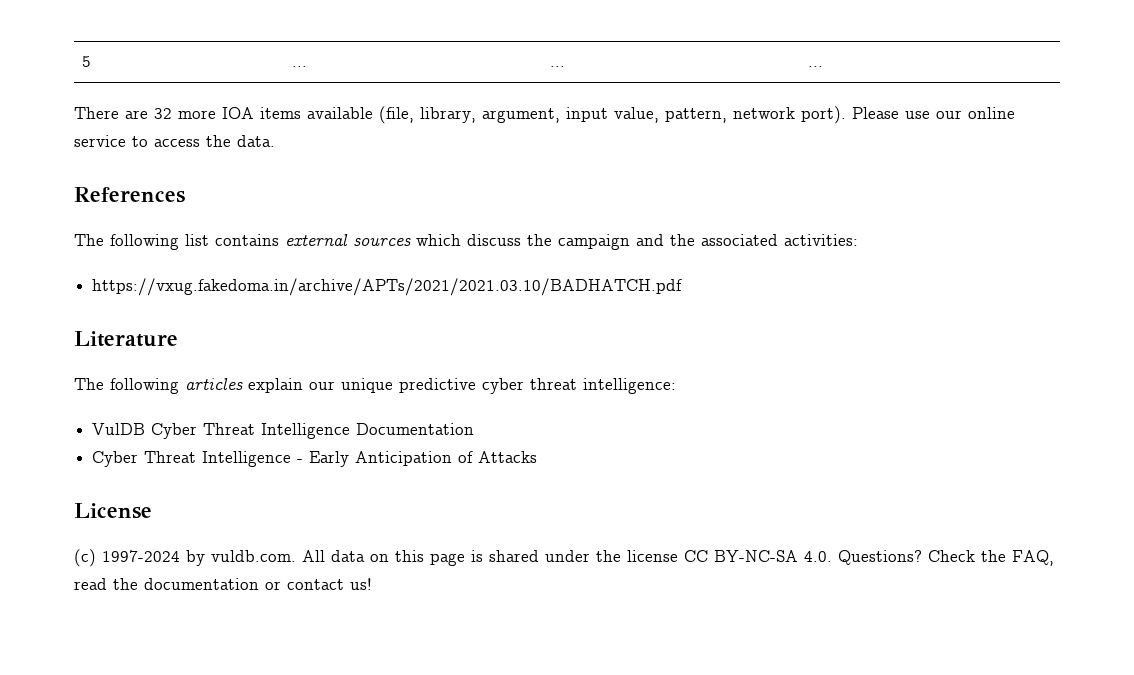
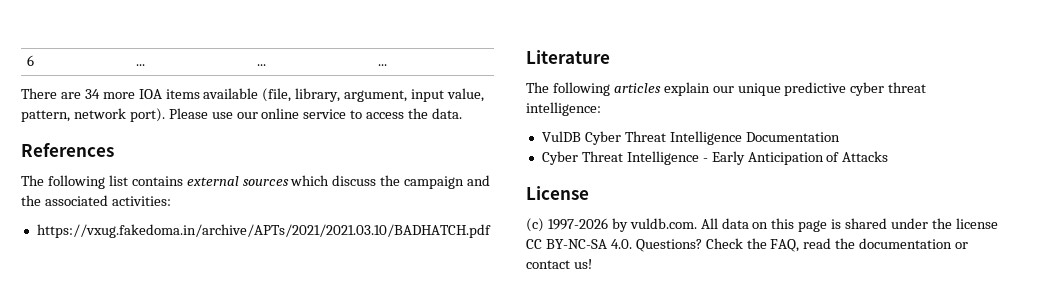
[82,56,92,67] 5 -> [26,55,34,66] 6
[154,108,172,119] 32 -> [84,89,100,99] 34
[102,550,180,562] 1997-2024 -> [547,218,608,230] 1997-2026

